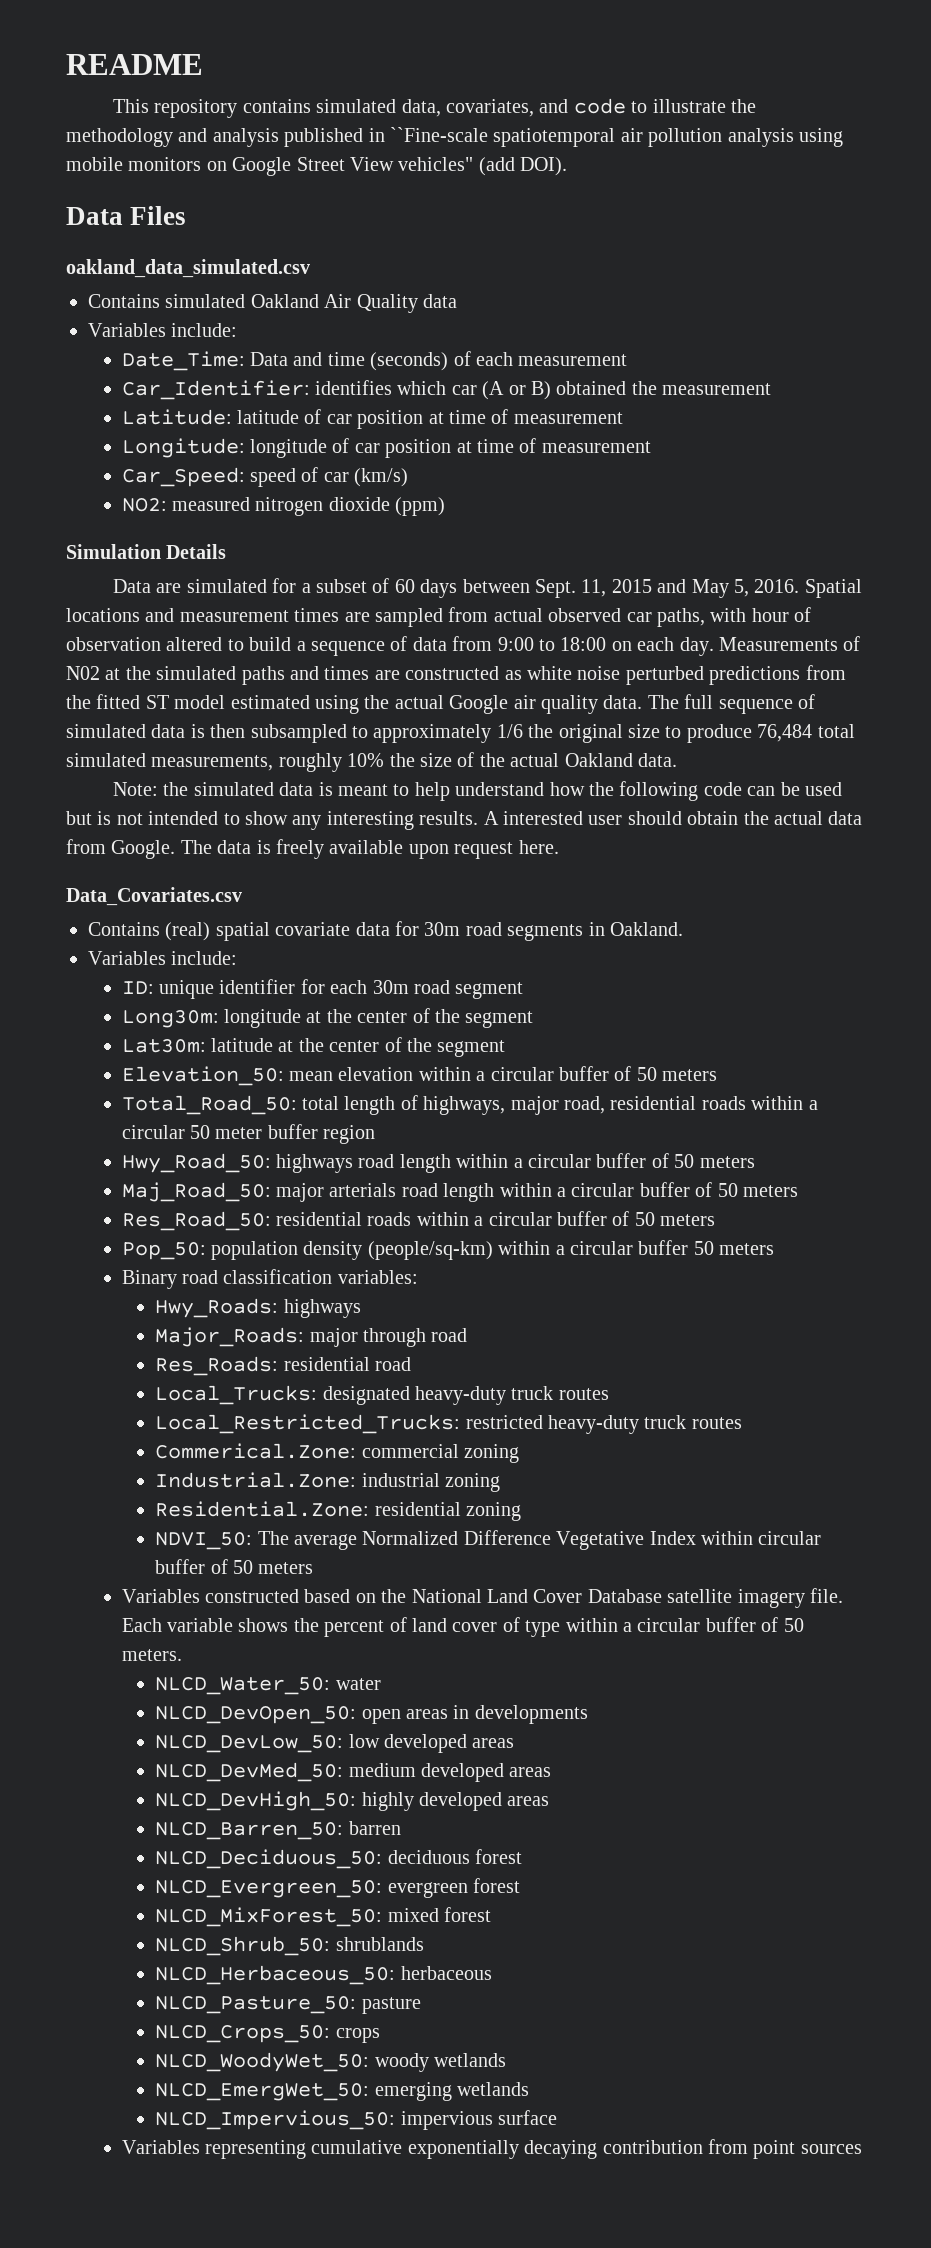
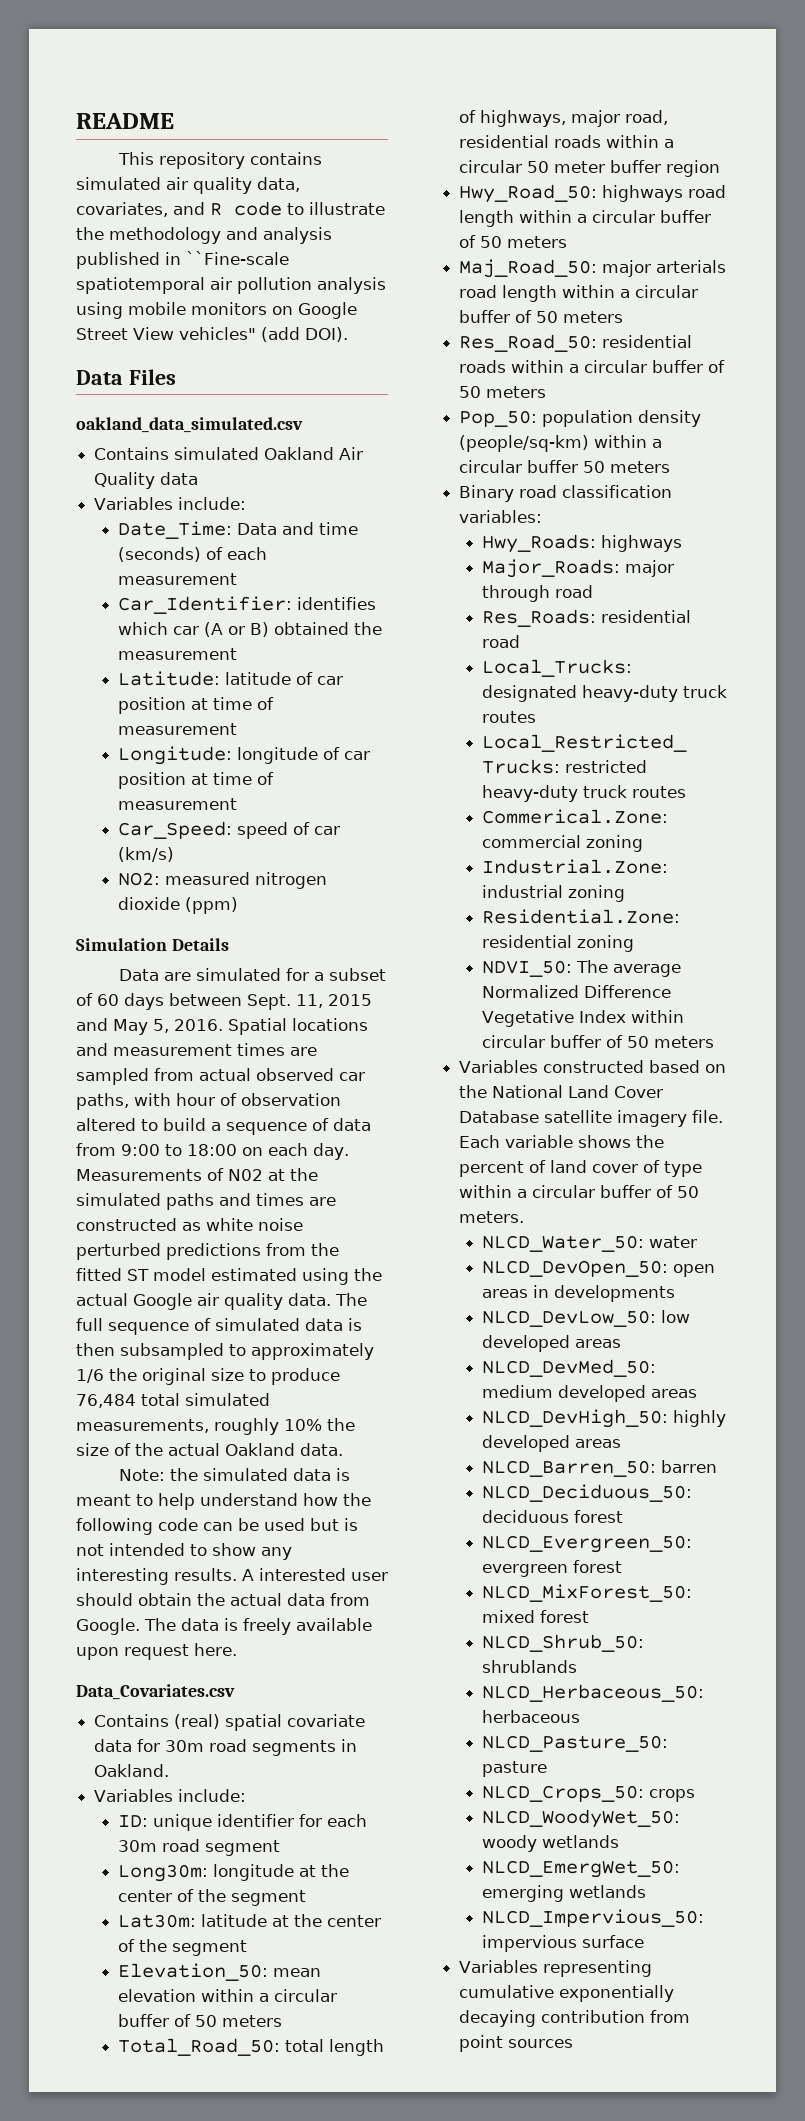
(397, 106) none -> [166,177,252,194] air quality
(569, 106) none -> [210,203,222,216] R

